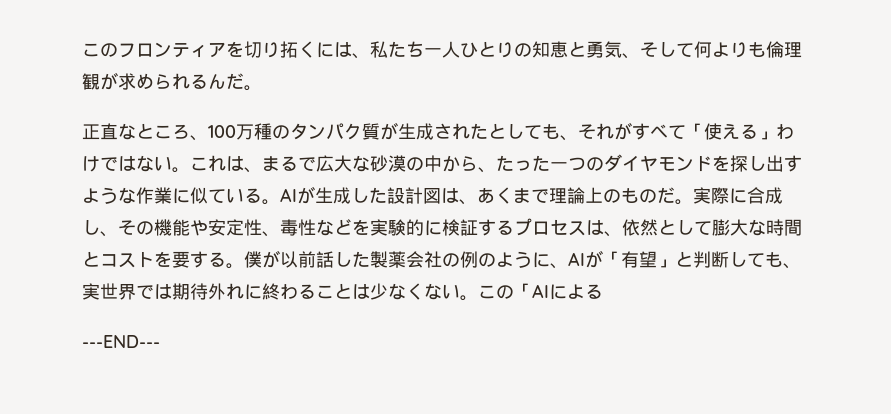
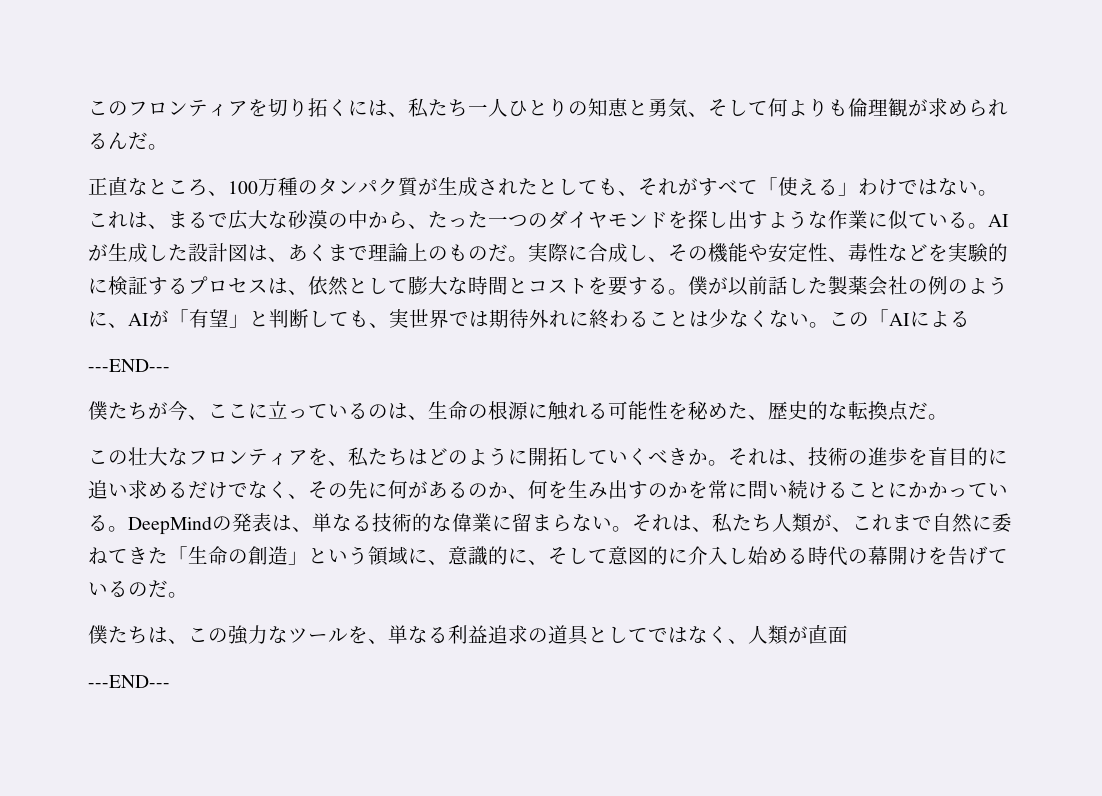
(160, 341) none -> [88,401,948,421] [88,447,1008,467] [88,480,1008,499] [88,513,1012,535] [88,546,1008,566] [88,580,188,598] [88,624,848,645] [88,675,170,688] // 僕たちが今、ここに立っているのは、生命の根源に触れる可能性を秘めた、歴史的な転換点だ。 // この壮大なフロンティアを、私たちはどのように開拓していくべきか。それは、技術の進歩を盲目的に追い求めるだけでなく、その先に何があるのか、何を生み出すのかを常に問い続けることにかかっている。DeepMindの発表は、単なる技術的な偉業に留まらない。それは、私たち人類が、これまで自然に委ねてきた「生命の創造」という領域に、意識的に、そして意図的に介入し始める時代の幕開けを告げているのだ。 // 僕たちは、この強力なツールを、単なる利益追求の道具としてではなく、人類が直面 // ---END---

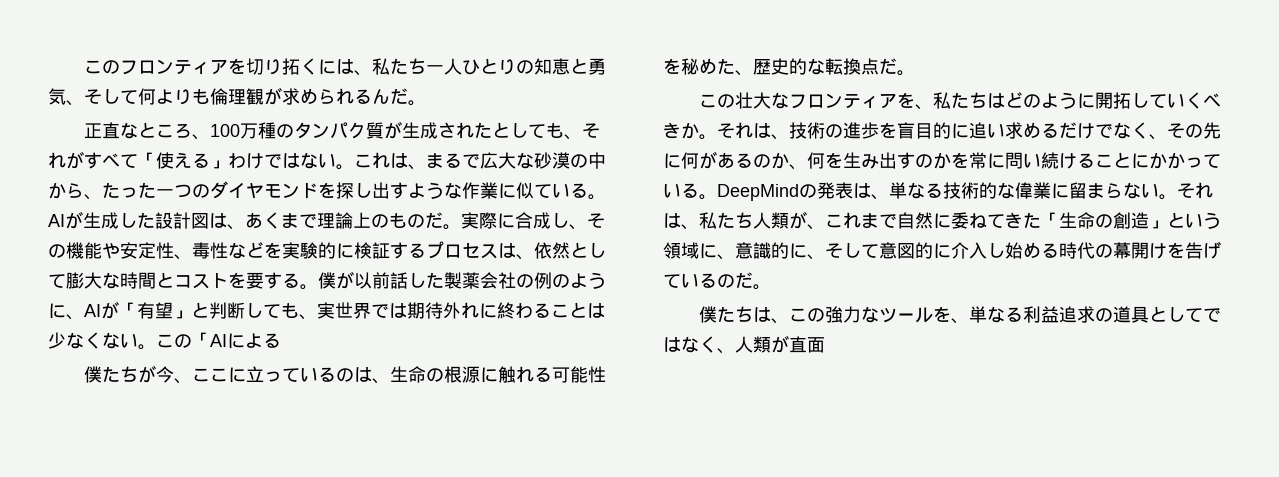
[88,359,170,372] // ---END--- -> (281, 340) none
[88,675,170,688] // ---END--- -> (825, 345) none

